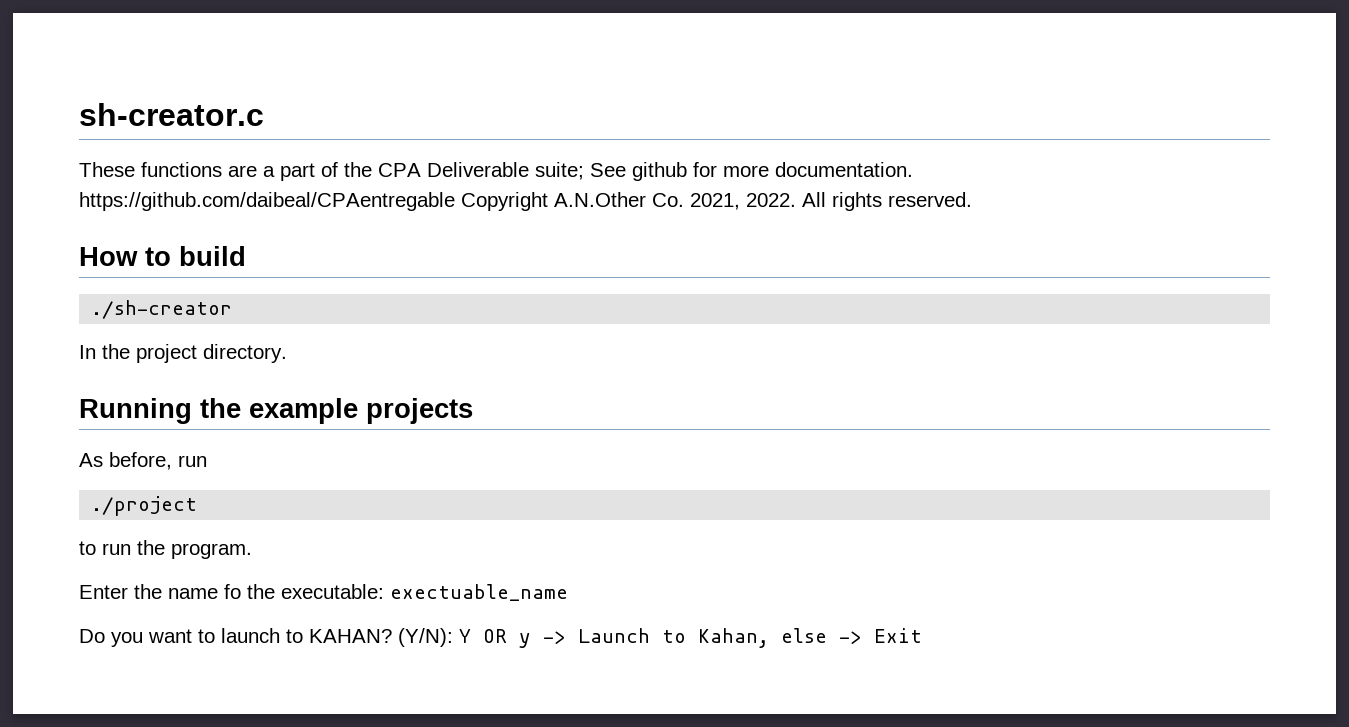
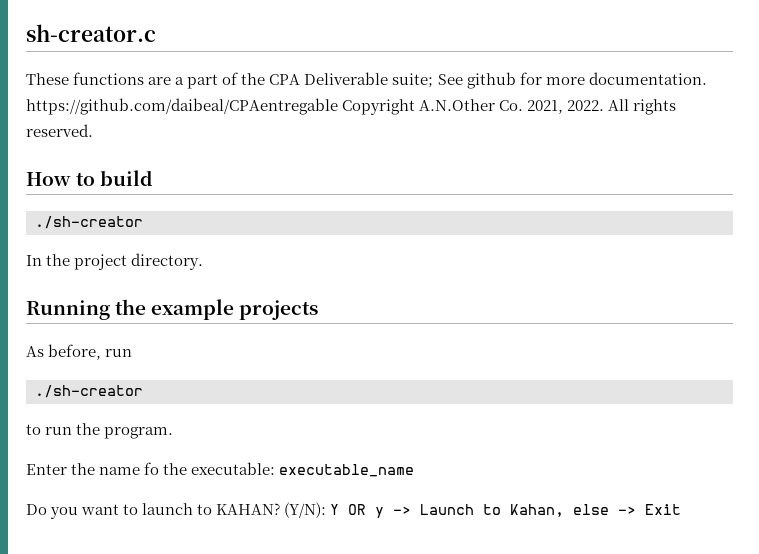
[91,496,198,516] ./project -> [35,385,143,398] ./sh-creator
[390,584,568,601] exectuable_name -> [279,464,415,477] executable_name

